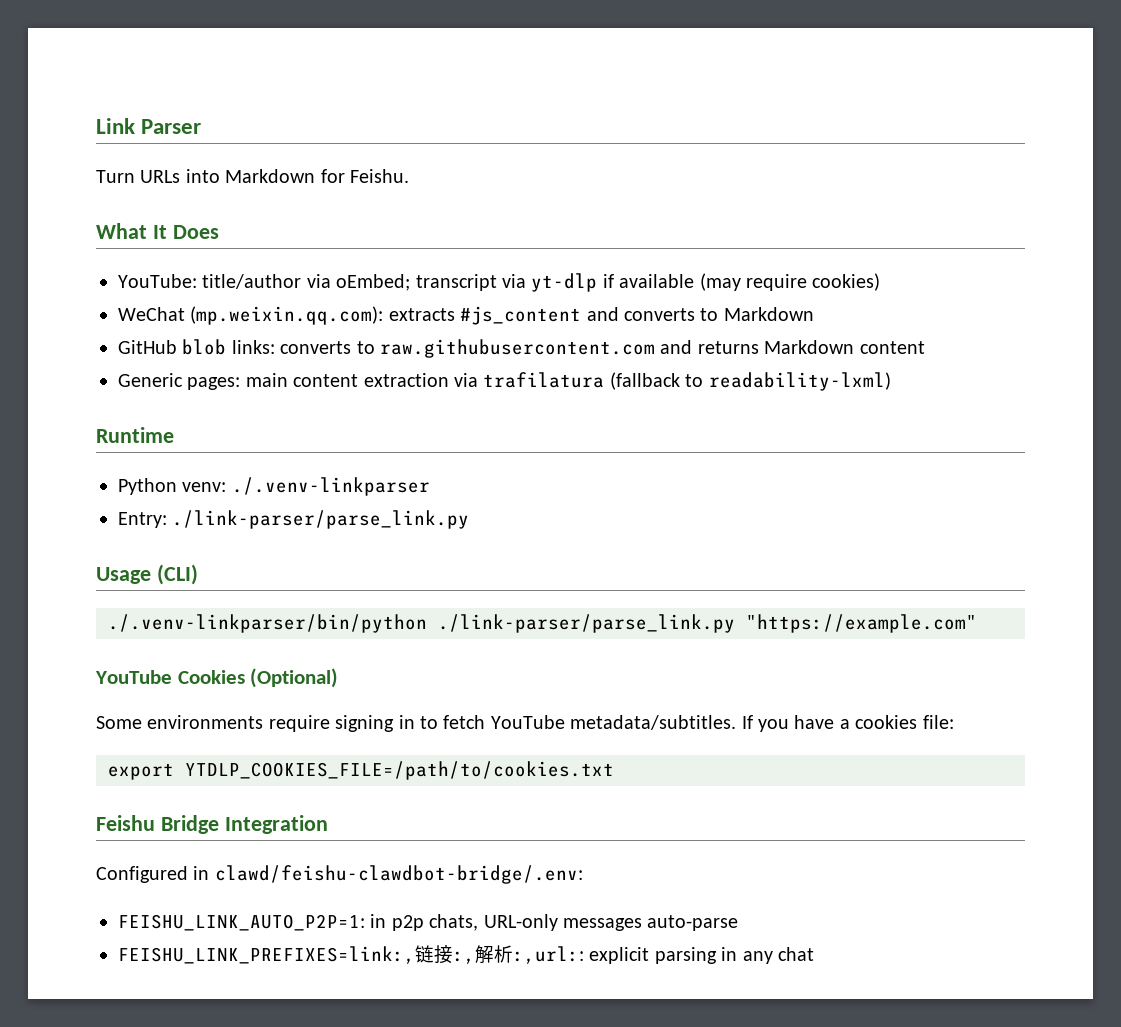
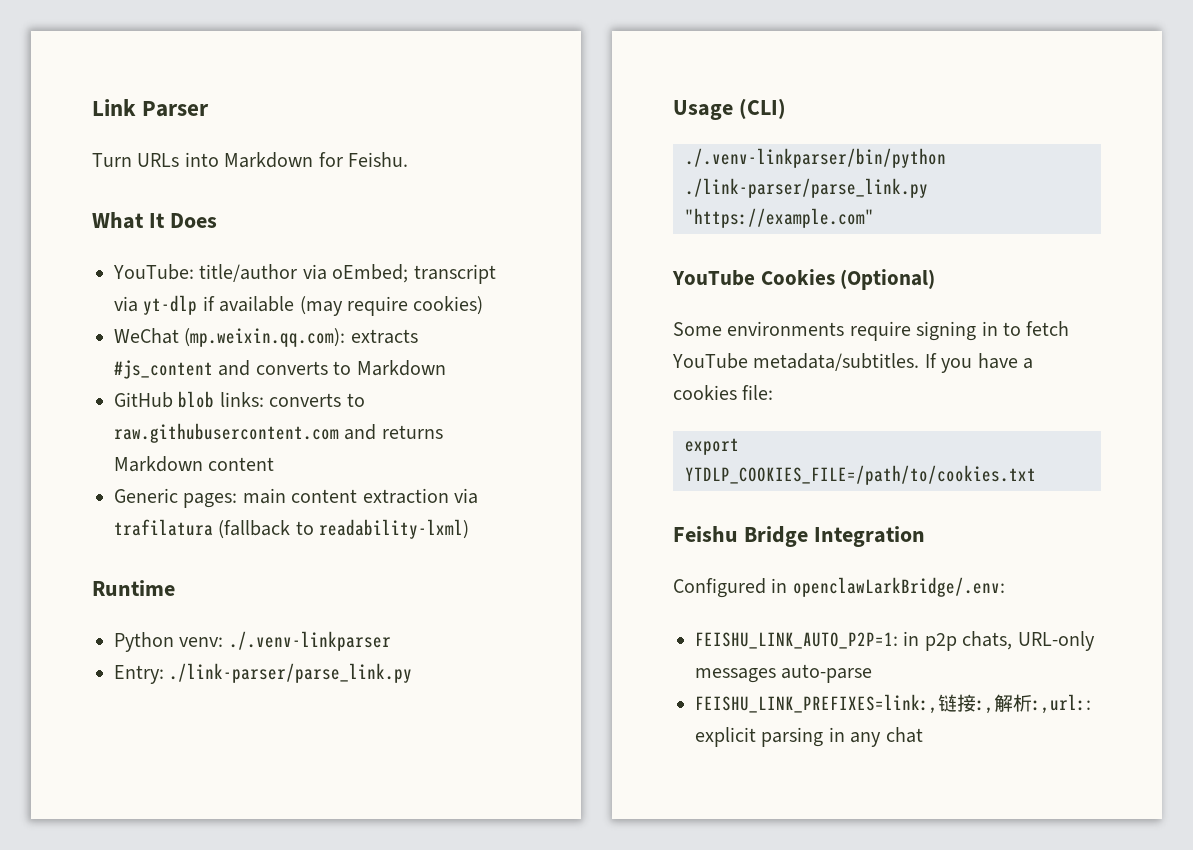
[214,865,583,884] clawd/feishu-clawdbot-bridge/.env: -> [792,577,1005,597] openclawLarkBridge/.env:

